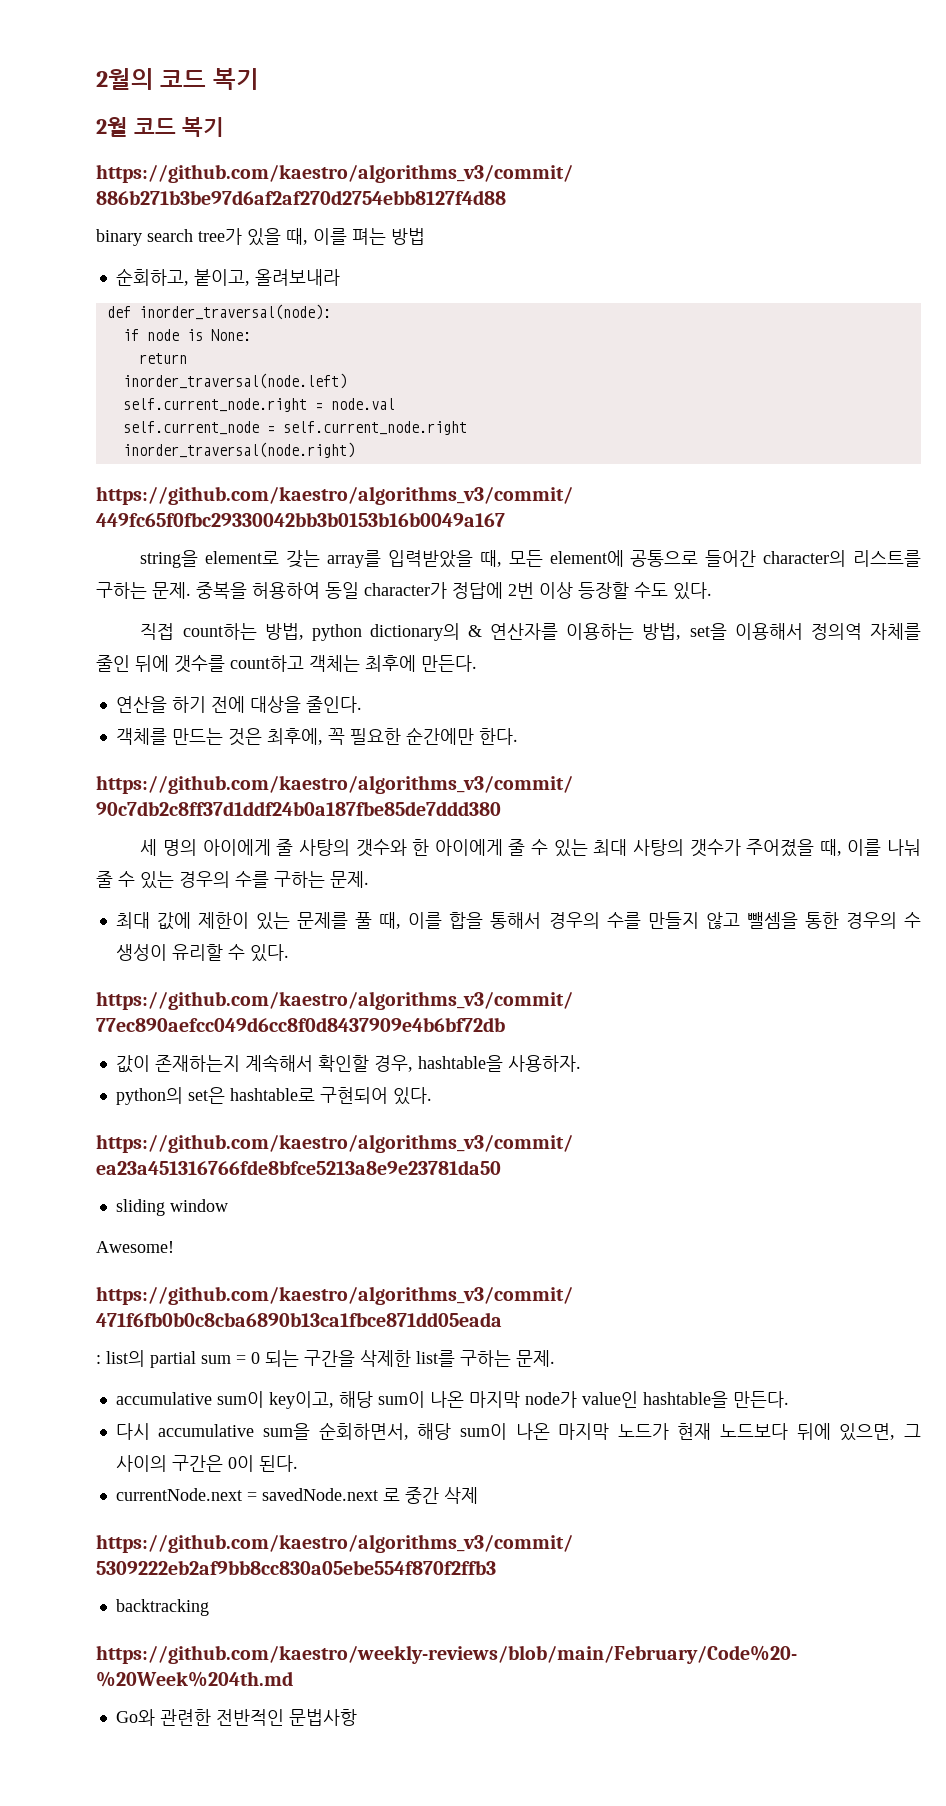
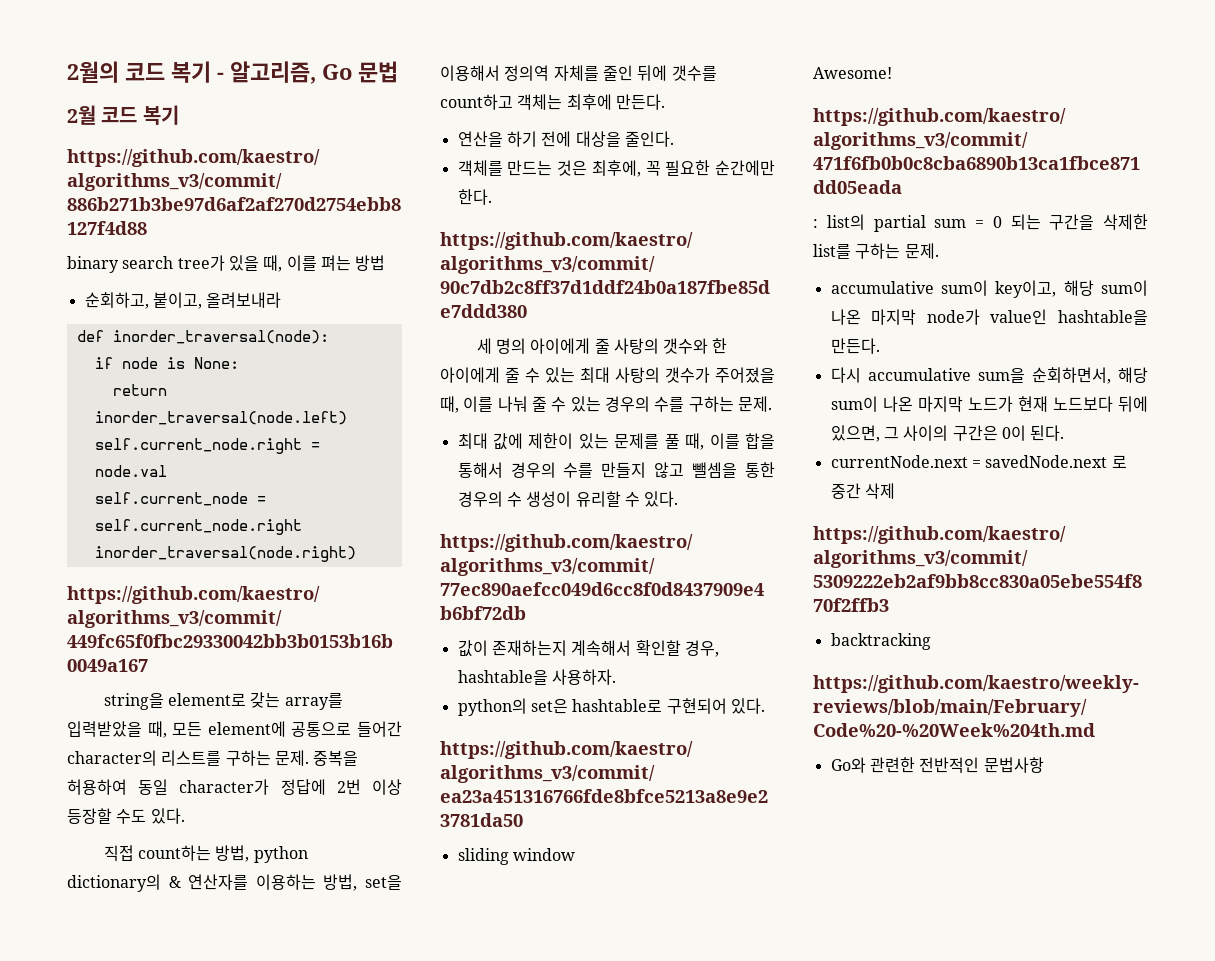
(259, 79) none -> [217,61,398,84] - 알고리즘, Go 문법

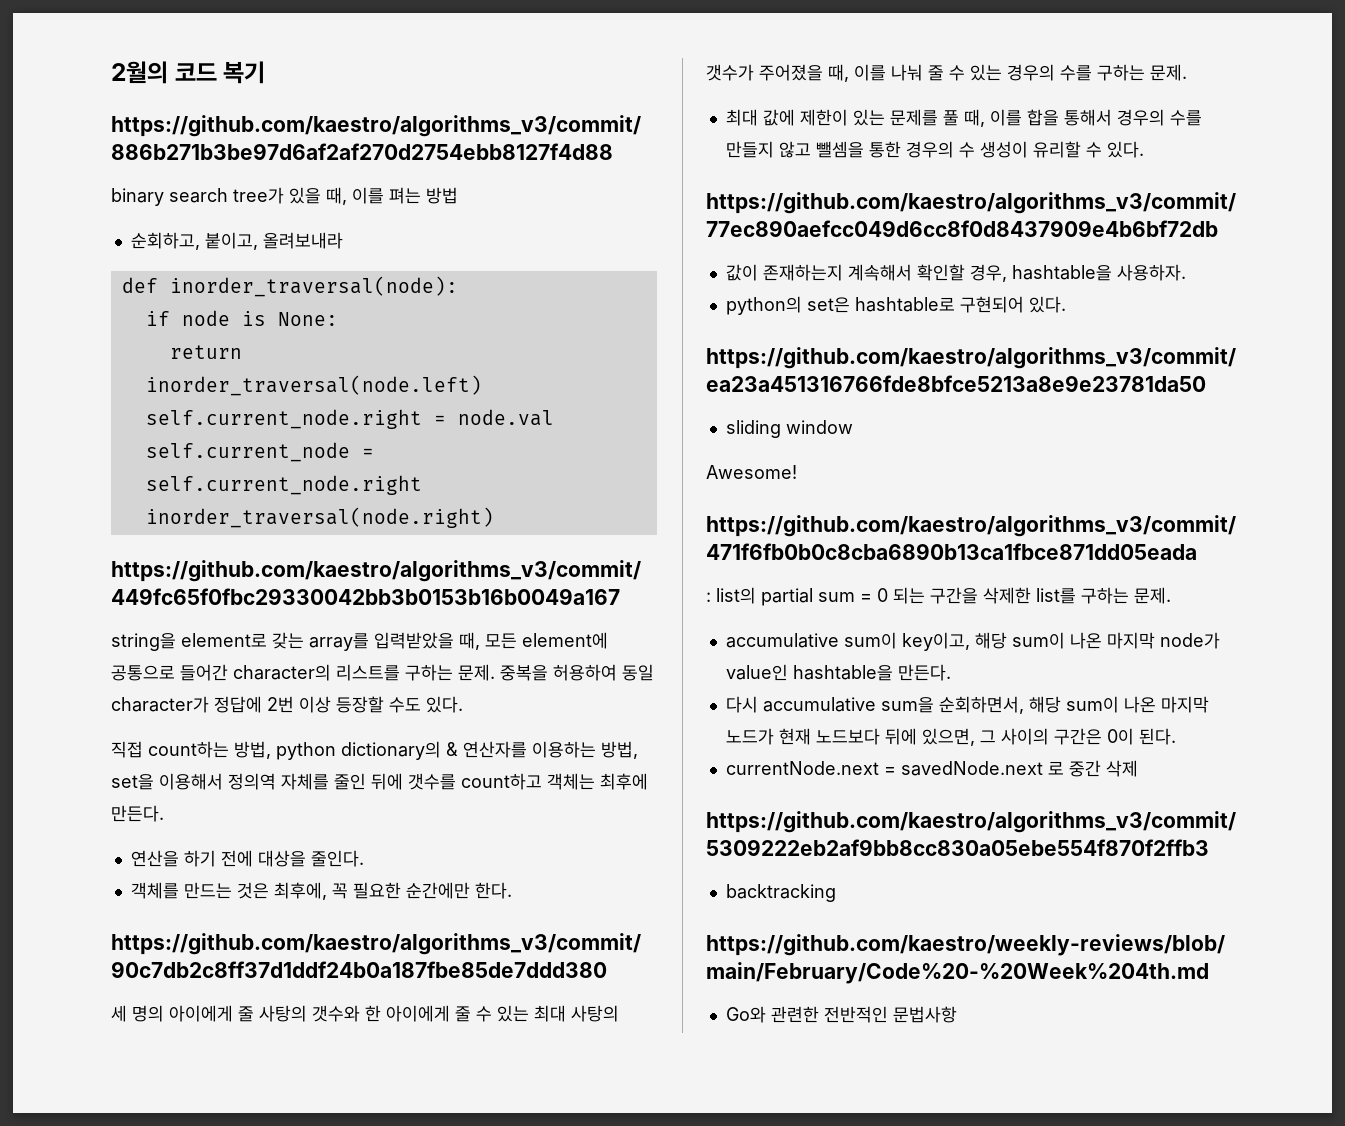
[217,61,398,84] [67,105,179,125] - 알고리즘, Go 문법 // 2월 코드 복기 -> (266, 72) none

